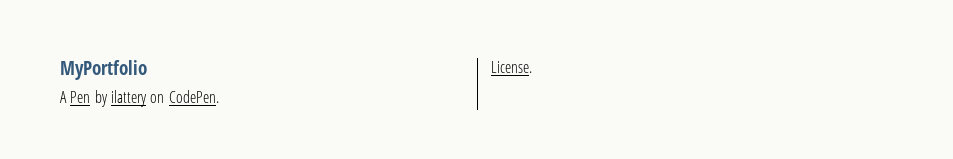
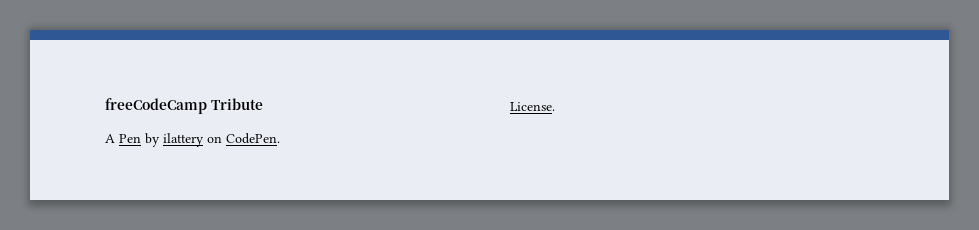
[60,60,147,80] MyPortfolio -> [105,98,263,114] freeCodeCamp Tribute

